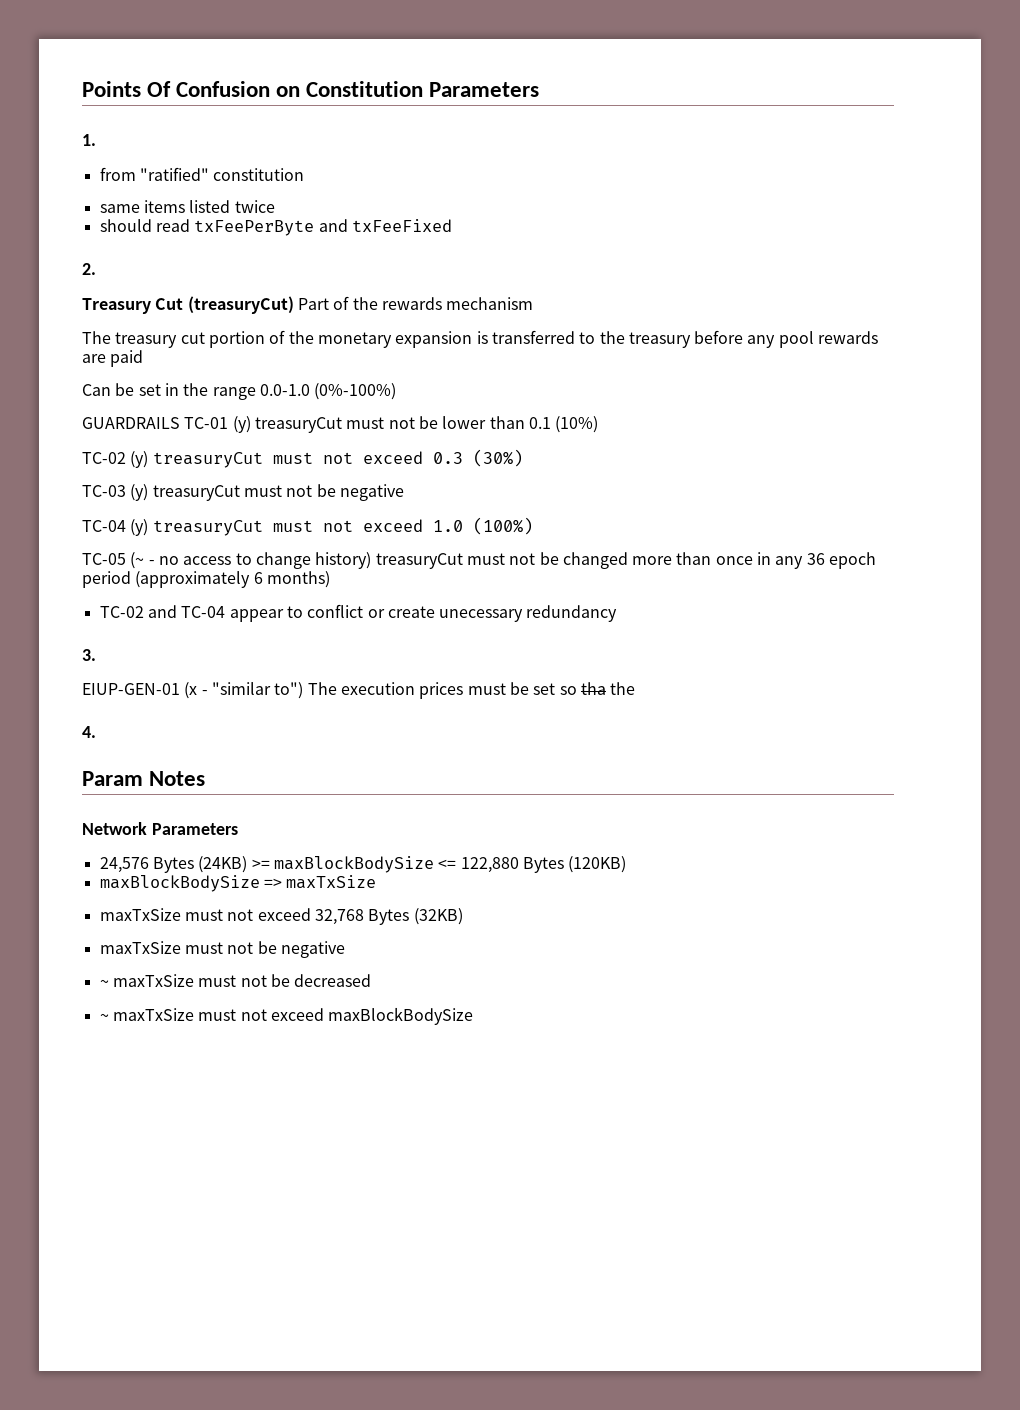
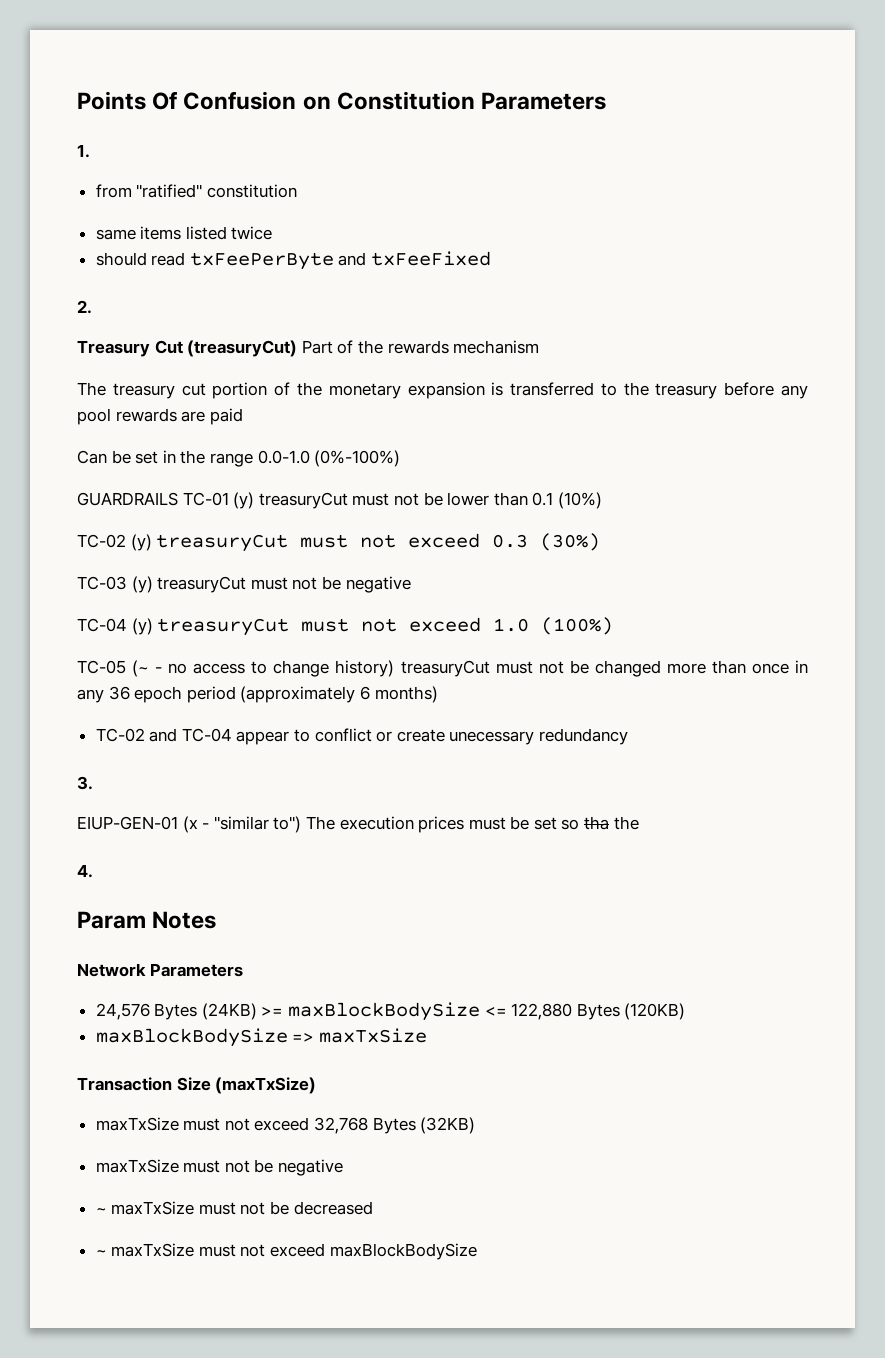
(377, 882) none -> [77,1077,317,1094] // Transaction Size (maxTxSize)

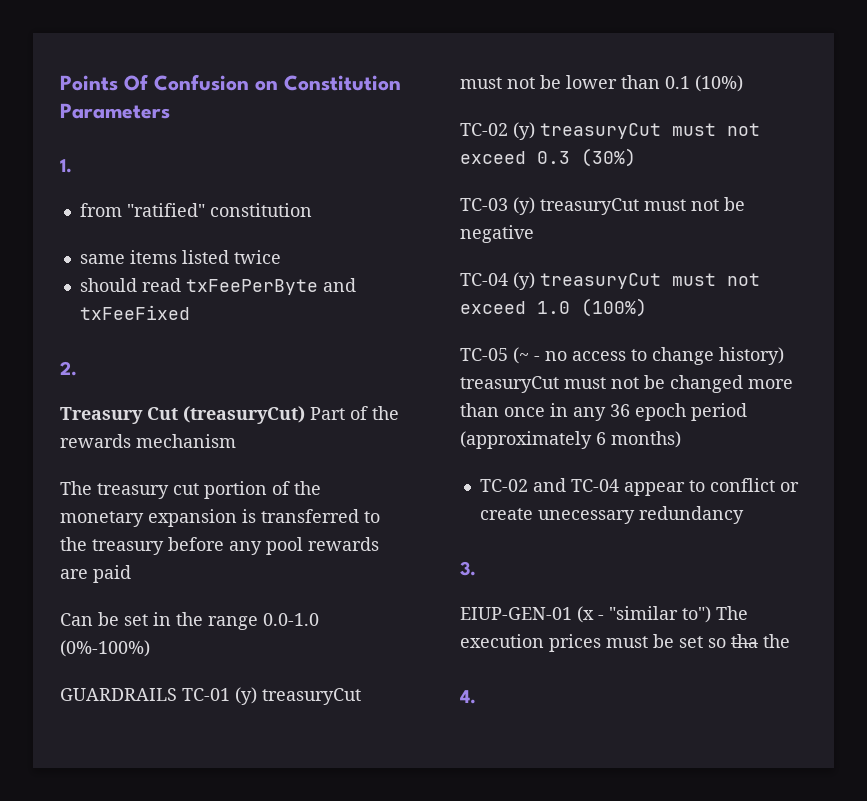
[77,911,217,929] [77,963,243,977] [95,1002,686,1021] [95,1028,427,1047] [77,1077,317,1094] [95,1117,476,1134] [95,1159,344,1176] [95,1201,373,1215] [95,1243,477,1260] // Param Notes // Network Parameters // 24,576 Bytes (24KB) >= maxBlockBodySize <= 122,880 Bytes (120KB) // maxBlockBodySize => maxTxSize // Transaction Size (maxTxSize) // maxTxSize must not exceed 32,768 Bytes (32KB) // maxTxSize must not be negative // ~ maxTxSize must not be decreased // ~ maxTxSize must not exceed maxBlockBodySize -> (476, 697) none

